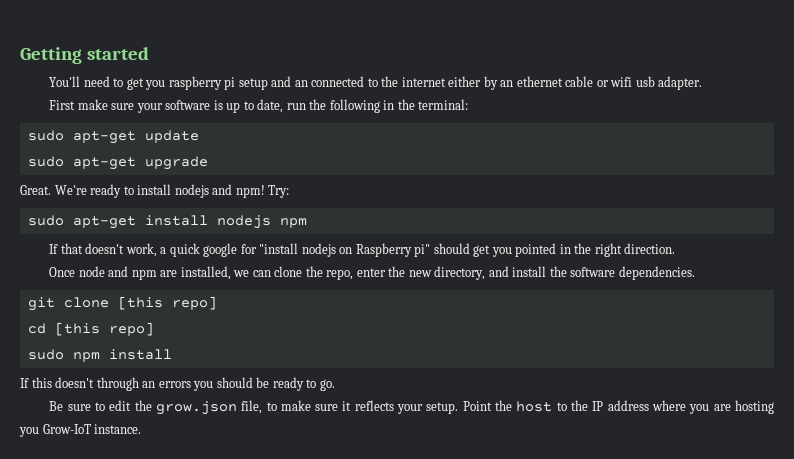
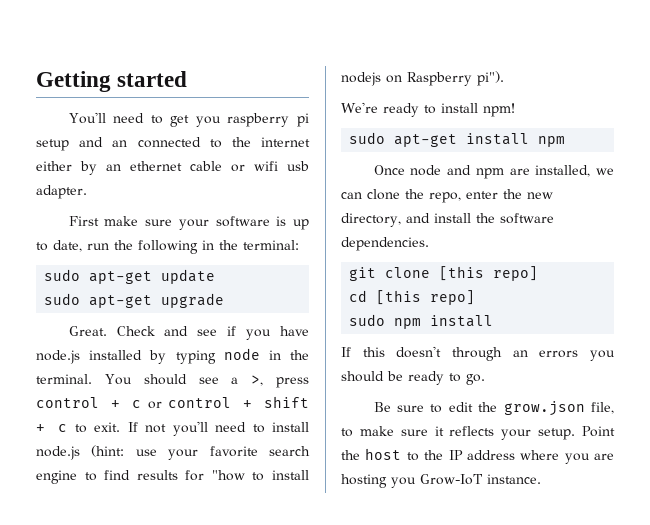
(51, 190) none -> [116,326,309,340] [36,348,309,364] [36,374,309,388] [36,396,309,409] [36,421,309,436] [36,445,310,460] [36,470,310,484] [341,71,504,86] Check and see if you have node.js installed by typing node in the terminal. You should see a >, press control + c or control + shift + c to exit. If not you'll need to install node.js (hint: use your favorite search engine to find results for "how to install nodejs on Raspberry pi"). //
[174,184,233,198] nodejs and -> (478, 108) none
[268,185,290,198] Try: -> (515, 110) none
[216,215,307,229] [49,243,676,257] nodejs npm // If that doesn't work, a quick google for "install nodejs on Raspberry pi" should get you pointed in the right direction. -> [538,136,566,147] npm

